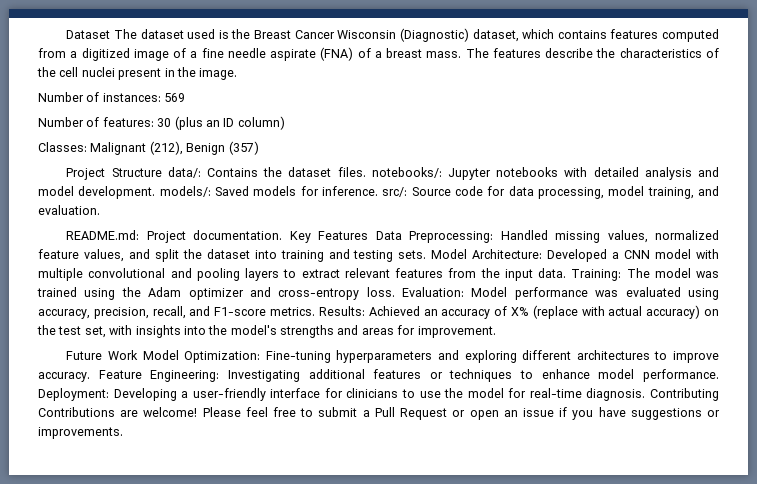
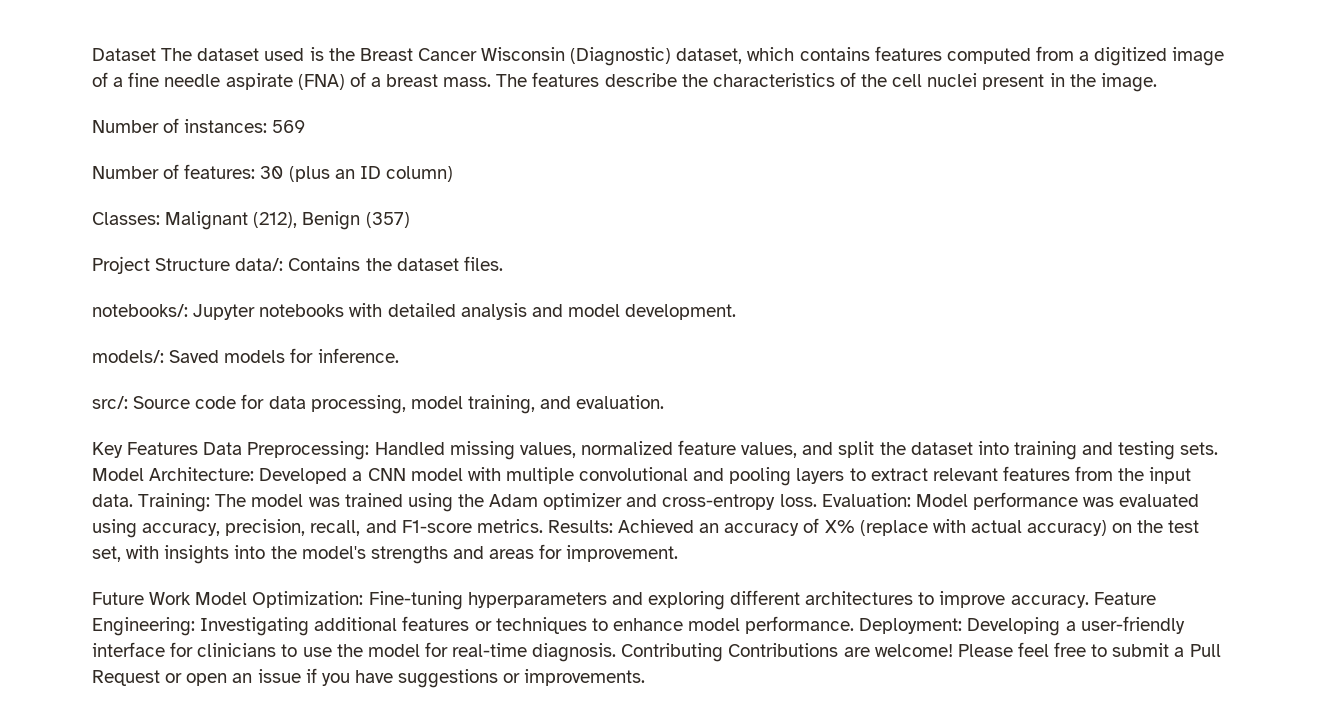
(366, 172) none -> (503, 263) //
(156, 192) none -> (737, 312) //
(378, 191) none -> (399, 355) //
[66,230,283,243] README.md: Project documentation. -> (665, 402) none

